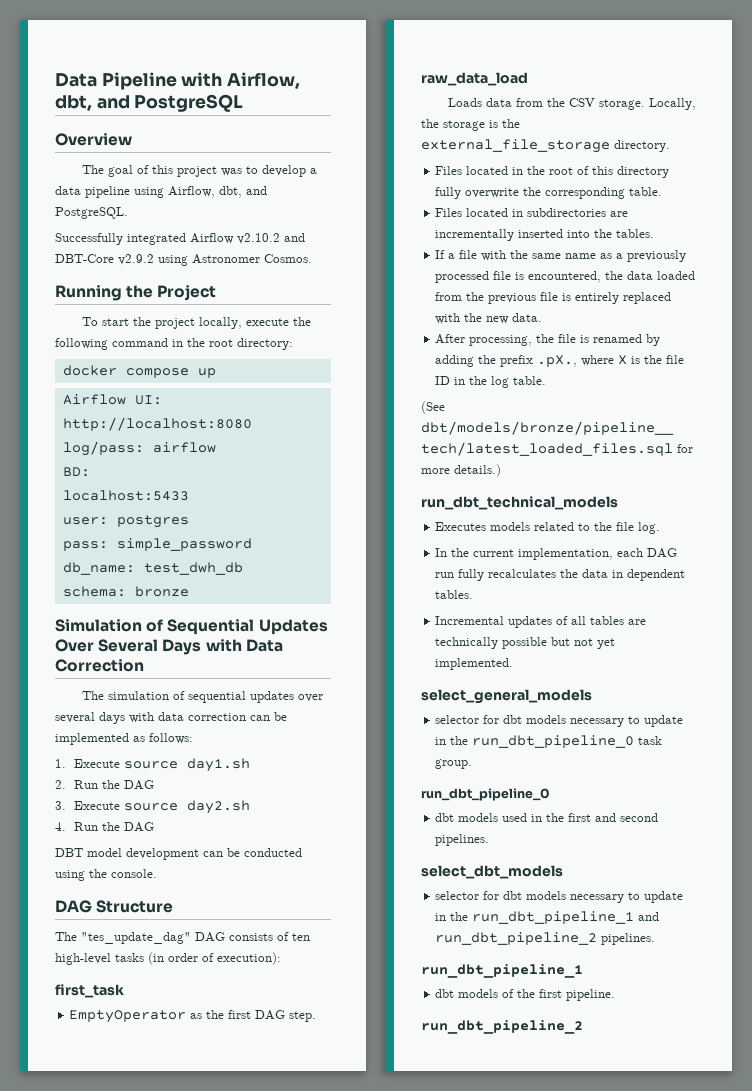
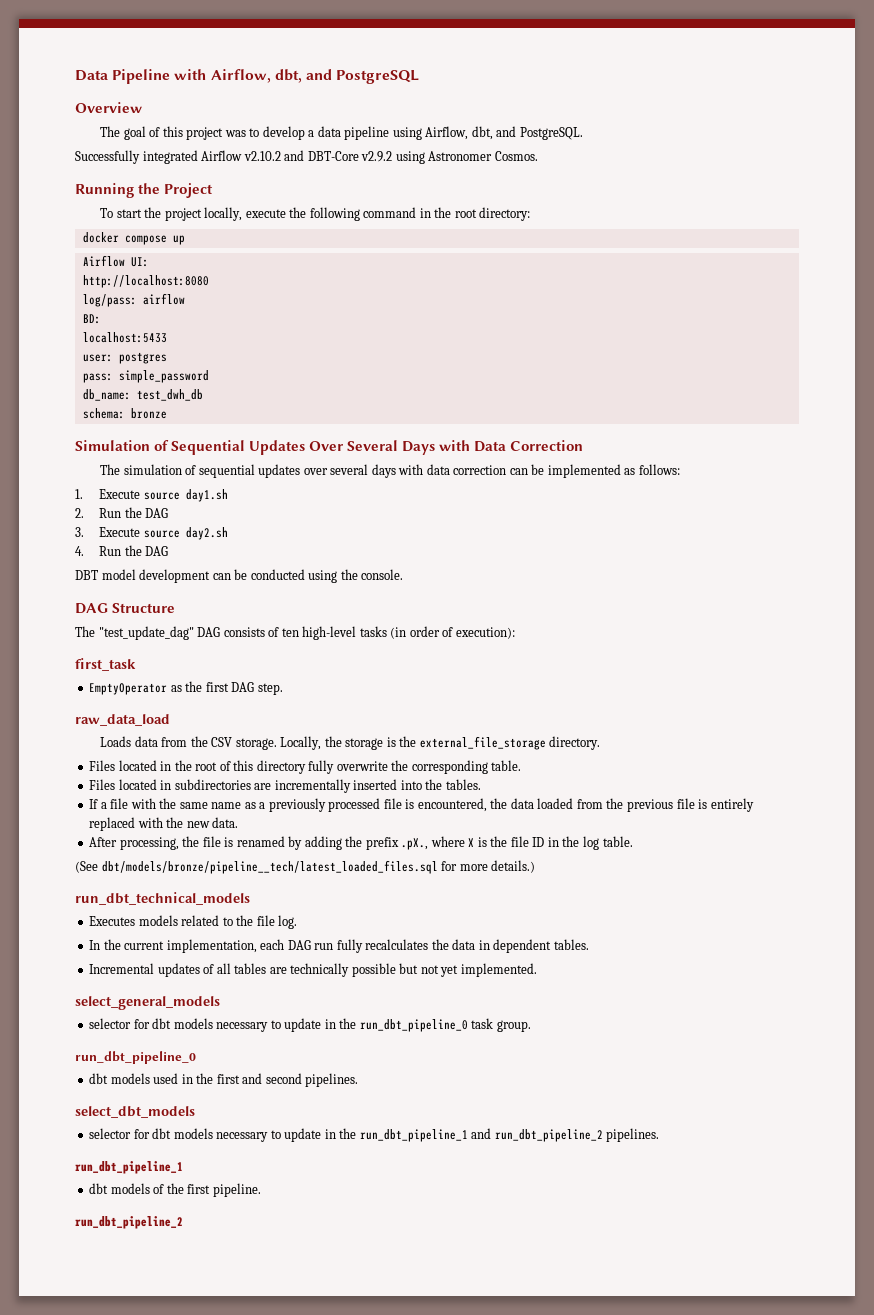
[81,932,191,944] "tes_update_dag" -> [98,626,194,640] "test_update_dag"

